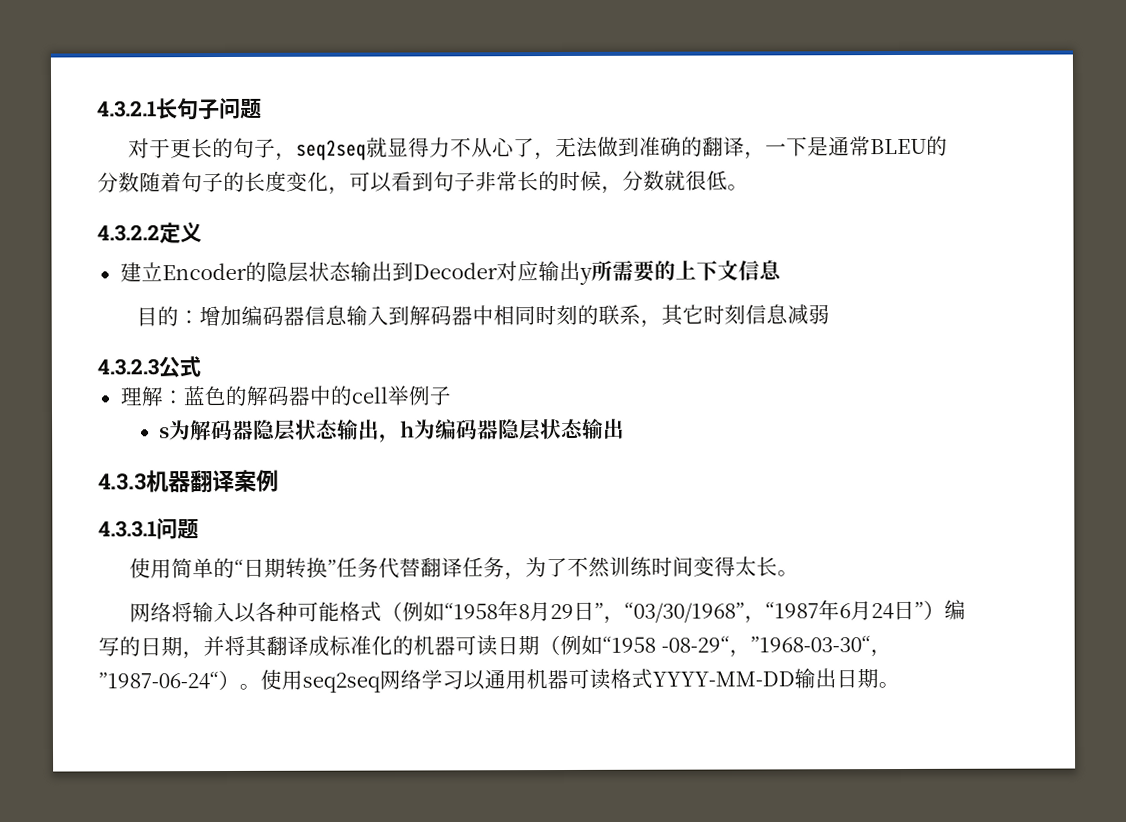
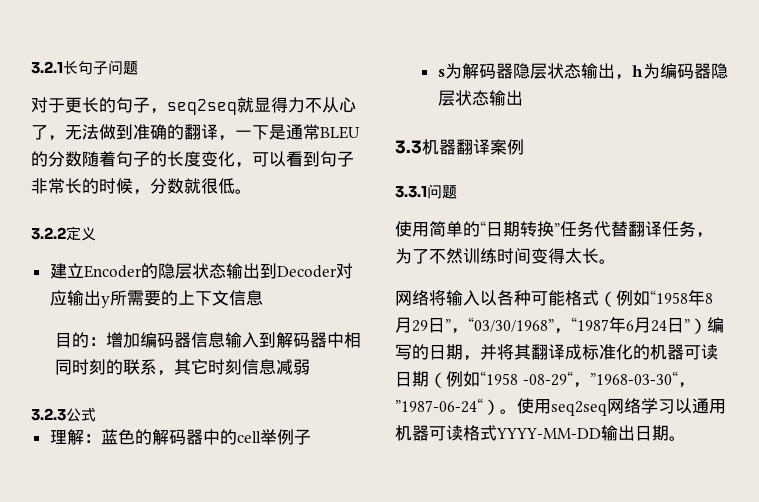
[97,100,157,118] 4.3.2.1 -> [31,61,63,74] 3.2.1
[97,224,160,242] 4.3.2.2 -> [31,227,66,240] 3.2.2
[97,358,159,376] 4.3.2.3 -> [31,408,66,421] 3.2.3
[98,473,147,491] 4.3.3 -> [395,140,422,154] 3.3
[98,520,157,538] 4.3.3.1 -> [395,186,427,198] 3.3.1

